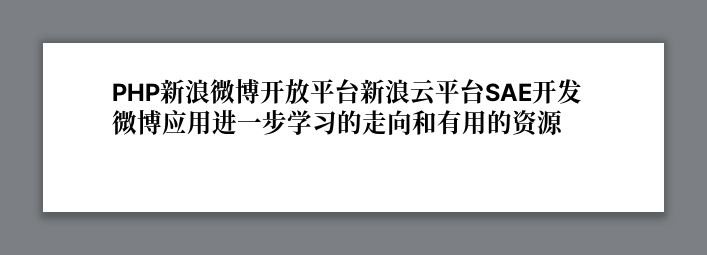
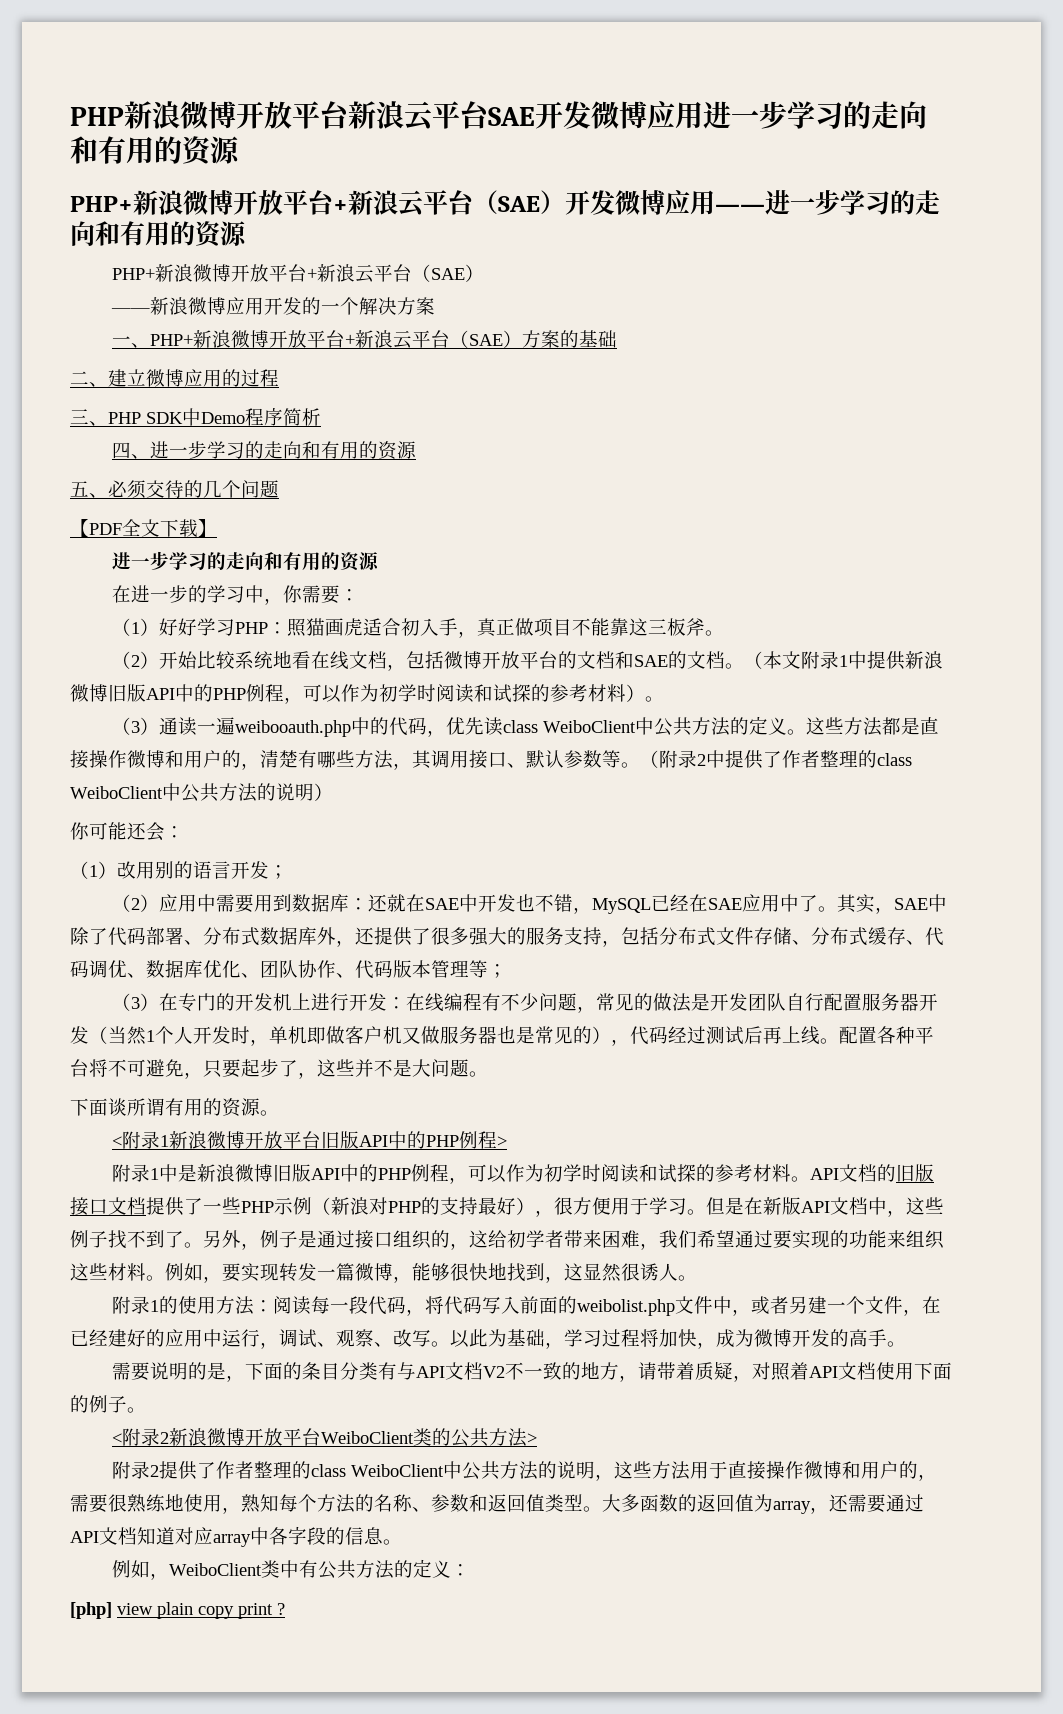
(564, 122) none -> [70,189,940,217] [70,221,247,248] [111,264,484,283] [110,297,435,315] [111,330,617,349] [70,369,279,387] [70,408,321,426] [111,441,416,460] [70,480,279,499] [70,519,217,537] [111,551,379,571] [111,585,359,605] [111,618,724,638] [111,651,943,671] [70,684,664,704] [111,716,939,737] [70,750,912,770] [70,783,333,802] [70,822,184,841] [70,861,288,879] [111,894,947,914] [70,927,944,947] [70,960,507,979] [111,993,938,1013] [70,1026,934,1046] [70,1059,488,1079] [70,1098,279,1117] [111,1131,507,1149] [111,1164,934,1184] [70,1197,944,1217] [70,1230,944,1250] [70,1263,697,1283] [111,1296,941,1316] [70,1329,906,1349] [111,1361,952,1382] [70,1395,146,1413] [111,1428,537,1447] [111,1461,937,1481] [70,1494,924,1514] [70,1526,402,1547] [111,1559,470,1580] [70,1602,285,1619] // PHP+新浪微博开放平台+新浪云平台（SAE）开发微博应用——进一步学习的走向和有用的资源 // PHP+新浪微博开放平台+新浪云平台（SAE） // ——新浪微博应用开发的一个解决方案 // 一、PHP+新浪微博开放平台+新浪云平台（SAE）方案的基础 // 二、建立微博应用的过程 // 三、PHP SDK中Demo程序简析 // 四、进一步学习的走向和有用的资源 // 五、必须交待的几个问题 // 【PDF全文下载】 // 进一步学习的走向和有用的资源 // 在进一步的学习中，你需要： // （1）好好学习PHP：照猫画虎适合初入手，真正做项目不能靠这三板斧。 // （2）开始比较系统地看在线文档，包括微博开放平台的文档和SAE的文档。（本文附录1中提供新浪微博旧版API中的PHP例程，可以作为初学时阅读和试探的参考材料）。 // （3）通读一遍weibooauth.php中的代码，优先读class WeiboClient中公共方法的定义。这些方法都是直接操作微博和用户的，清楚有哪些方法，其调用接口、默认参数等。（附录2中提供了作者整理的class WeiboClient中公共方法的说明） // 你可能还会： // （1）改用别的语言开发； // （2）应用中需要用到数据库：还就在SAE中开发也不错，MySQL已经在SAE应用中了。其实，SAE中除了代码部署、分布式数据库外，还提供了很多强大的服务支持，包括分布式文件存储、分布式缓存、代码调优、数据库优化、团队协作、代码版本管理等； // （3）在专门的开发机上进行开发：在线编程有不少问题，常见的做法是开发团队自行配置服务器开发（当然1个人开发时，单机即做客户机又做服务器也是常见的），代码经过测试后再上线。配置各种平台将不可避免，只要起步了，这些并不是大问题。 // 下面谈所谓有用的资源。 // <附录1新浪微博开放平台旧版API中的PHP例程> // 附录1中是新浪微博旧版API中的PHP例程，可以作为初学时阅读和试探的参考材料。API文档的旧版接口文档提供了一些PHP示例（新浪对PHP的支持最好），很方便用于学习。但是在新版API文档中，这些例子找不到了。另外，例子是通过接口组织的，这给初学者带来困难，我们希望通过要实现的功能来组织这些材料。例如，要实现转发一篇微博，能够很快地找到，这显然很诱人。 // 附录1的使用方法：阅读每一段代码，将代码写入前面的weibolist.php文件中，或者另建一个文件，在已经建好的应用中运行，调试、观察、改写。以此为基础，学习过程将加快，成为微博开发的高手。 // 需要说明的是，下面的条目分类有与API文档V2不一致的地方，请带着质疑，对照着API文档使用下面的例子。 // <附录2新浪微博开放平台WeiboClient类的公共方法> // 附录2提供了作者整理的class WeiboClient中公共方法的说明，这些方法用于直接操作微博和用户的，需要很熟练地使用，熟知每个方法的名称、参数和返回值类型。大多函数的返回值为array，还需要通过API文档知道对应array中各字段的信息。 // 例如，WeiboClient类中有公共方法的定义： // [php] view plain copy print ?

